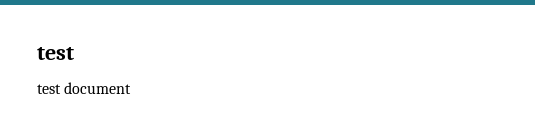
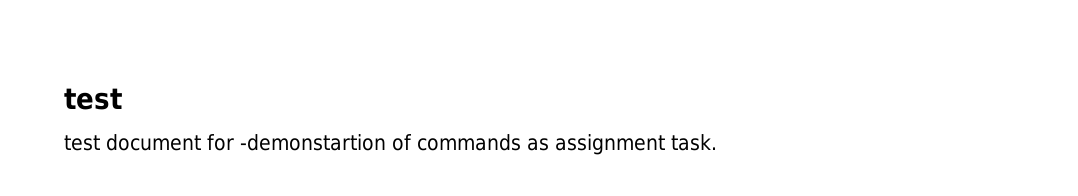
(132, 88) none -> [207,134,717,155] for -demonstartion of commands as assignment task.

